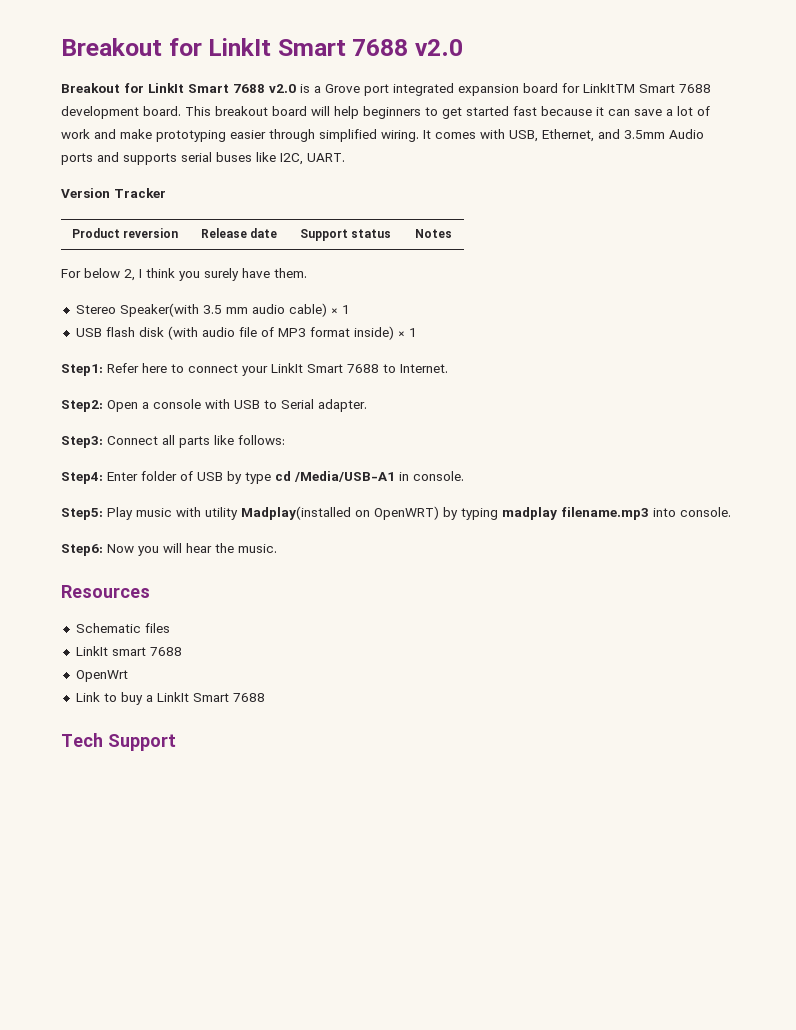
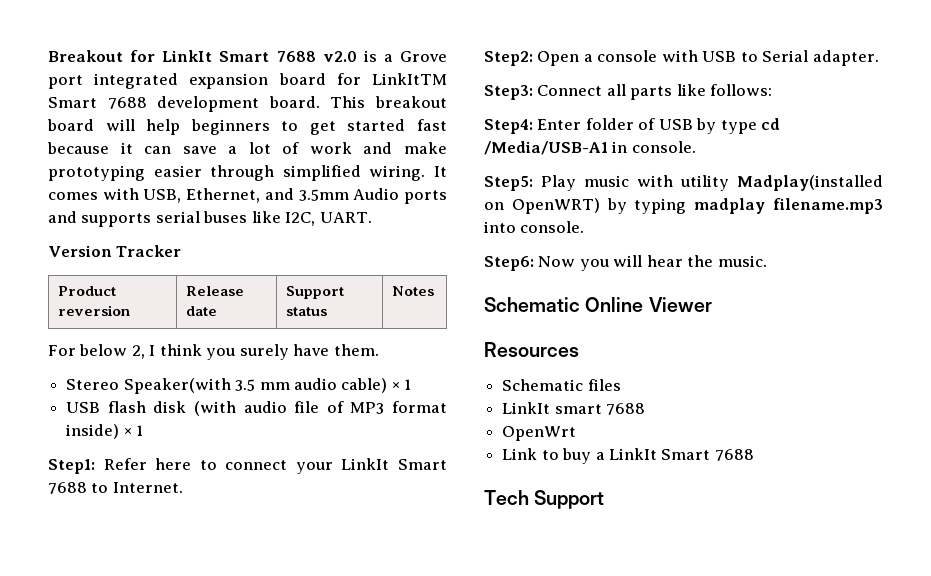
[61,38,464,56] [61,83,296,93] Breakout for LinkIt Smart 7688 v2.0 // Breakout for LinkIt Smart 7688 v2.0 -> [48,50,357,62] Breakout for LinkIt Smart 7688 v2.0
(277, 548) none -> [484,297,712,312] // Schematic Online Viewer

